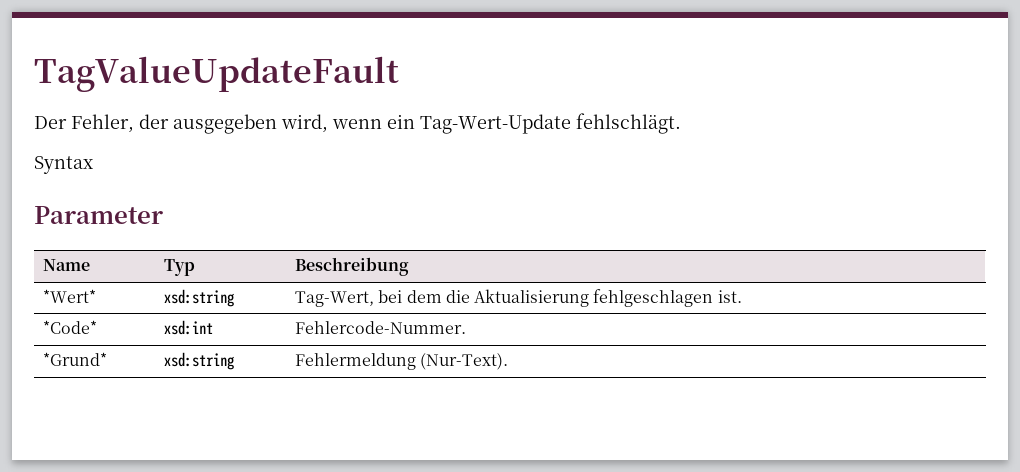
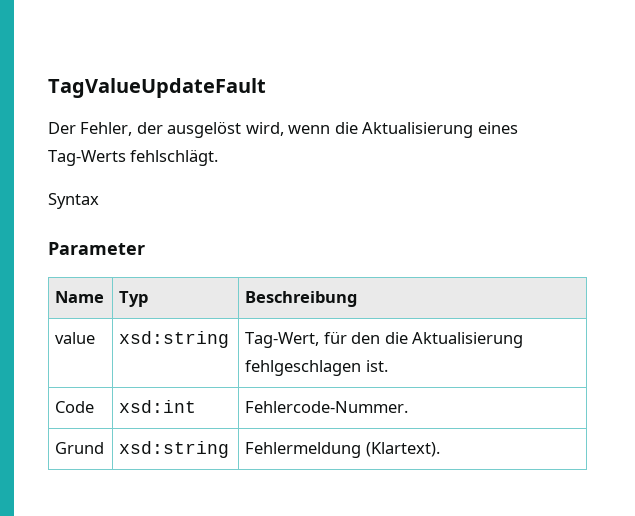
[173,114,277,134] ausgegeben -> [167,121,242,138] ausgelöst
[387,114,571,134] ein Tag-Wert-Update -> [334,122,518,138] [48,150,126,166] die Aktualisierung eines Tag-Werts
[42,289,96,303] *Wert* -> [55,332,96,344] value
[378,290,442,303] bei dem -> [323,331,381,344] für den
[42,320,97,334] *Code* -> [55,401,95,413] Code
[42,352,107,366] *Grund* -> [55,442,105,454] Grund
[420,353,509,370] (Nur-Text). -> [365,442,440,457] (Klartext).

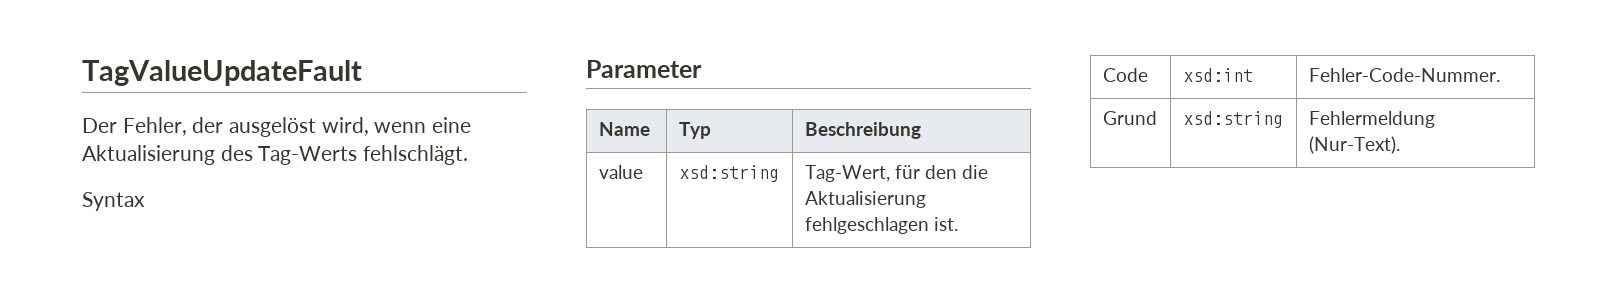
[334,122,518,138] die Aktualisierung eines -> [432,117,472,133] [82,145,253,165] eine Aktualisierung des
[245,401,409,413] Fehlercode-Nummer. -> [1308,68,1500,82] Fehler-Code-Nummer.
[365,442,440,457] (Klartext). -> [1308,136,1400,154] (Nur-Text).

